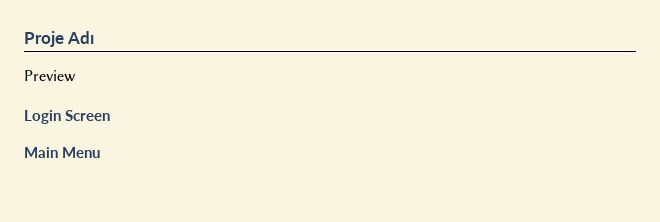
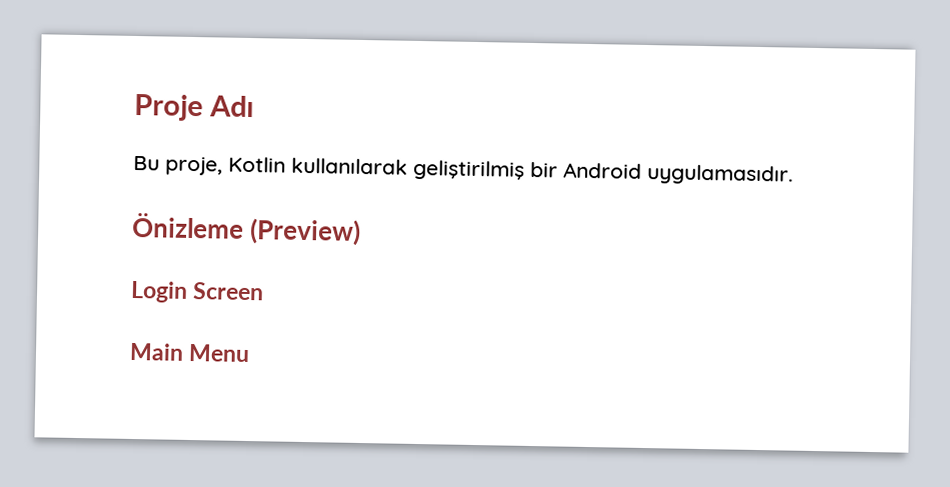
[24,70,76,82] Preview -> [133,155,794,186] [132,212,362,246] Bu proje, Kotlin kullanılarak geliştirilmiş bir Android uygulamasıdır. // Önizleme (Preview)

